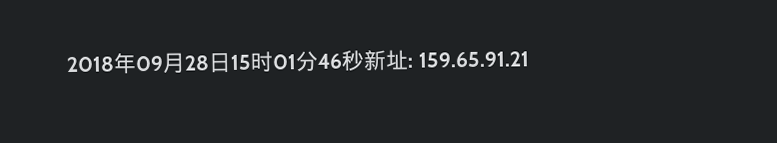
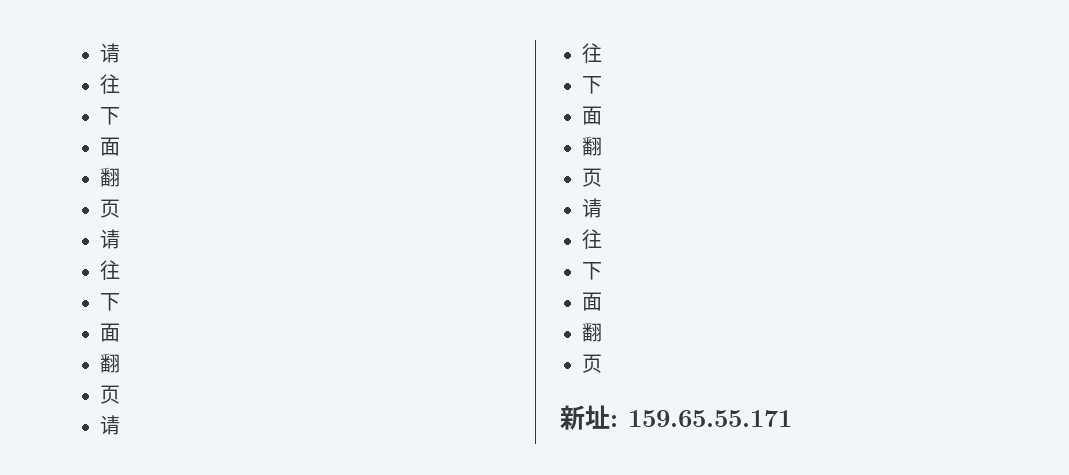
[66,50,364,74] 2018年09月28日15时01分46秒 -> [100,43,120,63] [100,74,120,94] [100,107,120,125] [100,137,120,156] [100,167,120,187] [100,199,120,218] [100,229,120,249] [100,260,120,280] [100,293,120,311] [100,323,120,342] [100,353,120,373] [100,385,120,404] [100,415,120,435] [582,43,602,63] [582,76,602,94] [582,106,602,125] [582,136,602,156] [582,168,602,187] [582,198,602,218] [582,229,602,249] [582,262,602,280] [582,292,602,311] [582,322,602,342] [582,354,602,373] 请 // 往 // 下 // 面 // 翻 // 页 // 请 // 往 // 下 // 面 // 翻 // 页 // 请 // 往 // 下 // 面 // 翻 // 页 // 请 // 往 // 下 // 面 // 翻 // 页 //
[417,51,529,68] 159.65.91.21 -> [628,410,792,427] 159.65.55.171

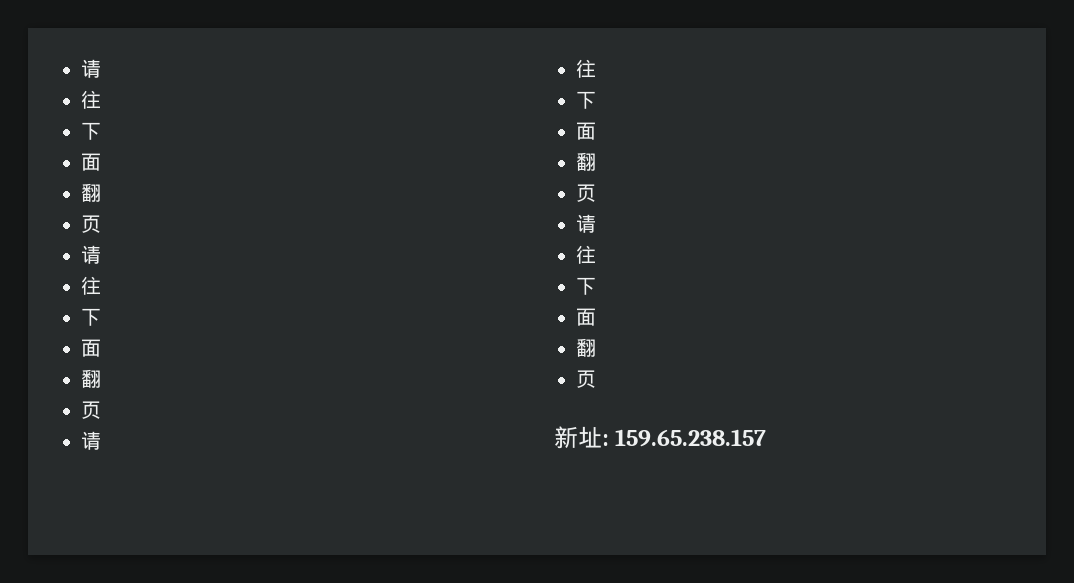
[628,410,792,427] 159.65.55.171 -> [615,429,767,447] 159.65.238.157

